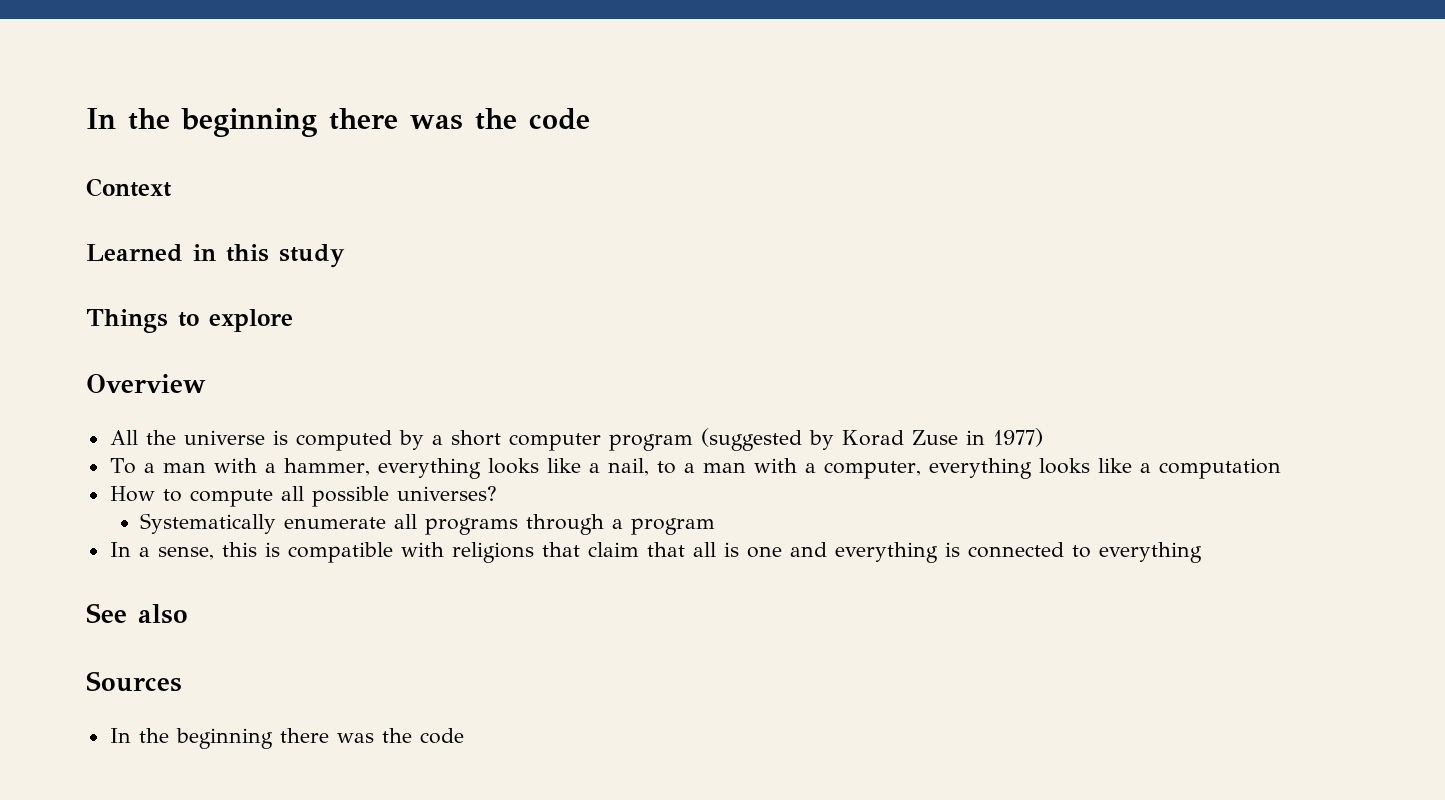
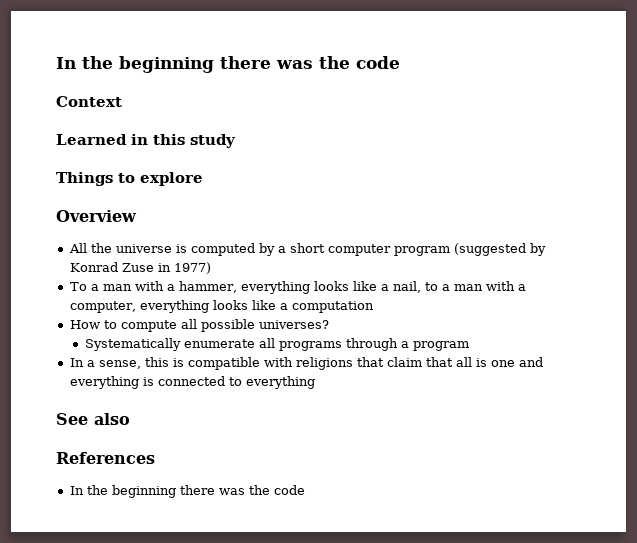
[841,430,904,446] Korad -> [69,262,118,272] Konrad
[86,671,182,692] Sources -> [56,452,155,464] References

